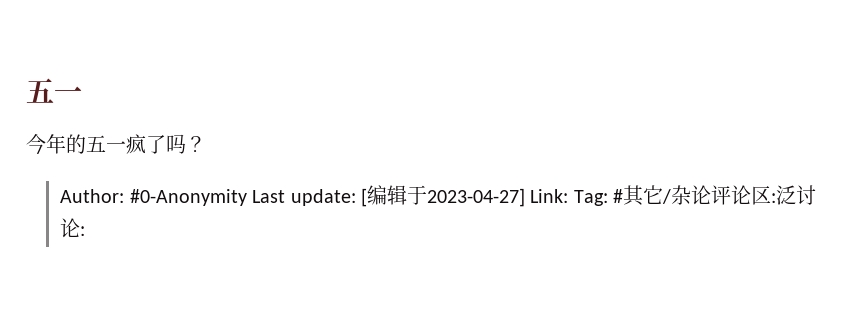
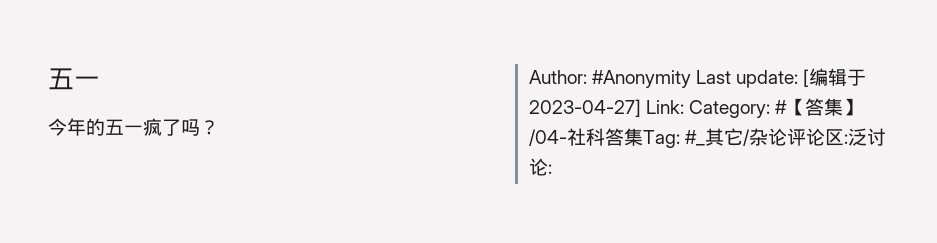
[129,189,247,206] #0-Anonymity -> [591,70,691,88] #Anonymity
[573,189,624,206] Tag: # -> [688,98,863,118] [528,128,705,148] Category: #【答集】/04-社科答集Tag: #_

